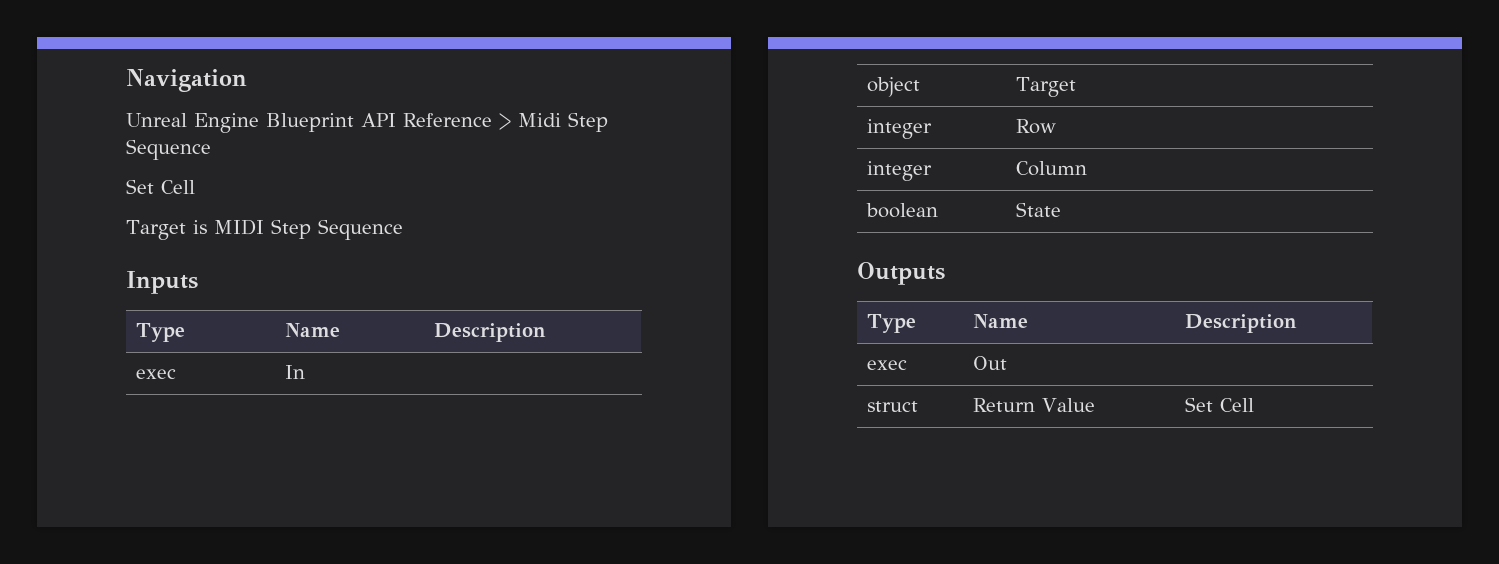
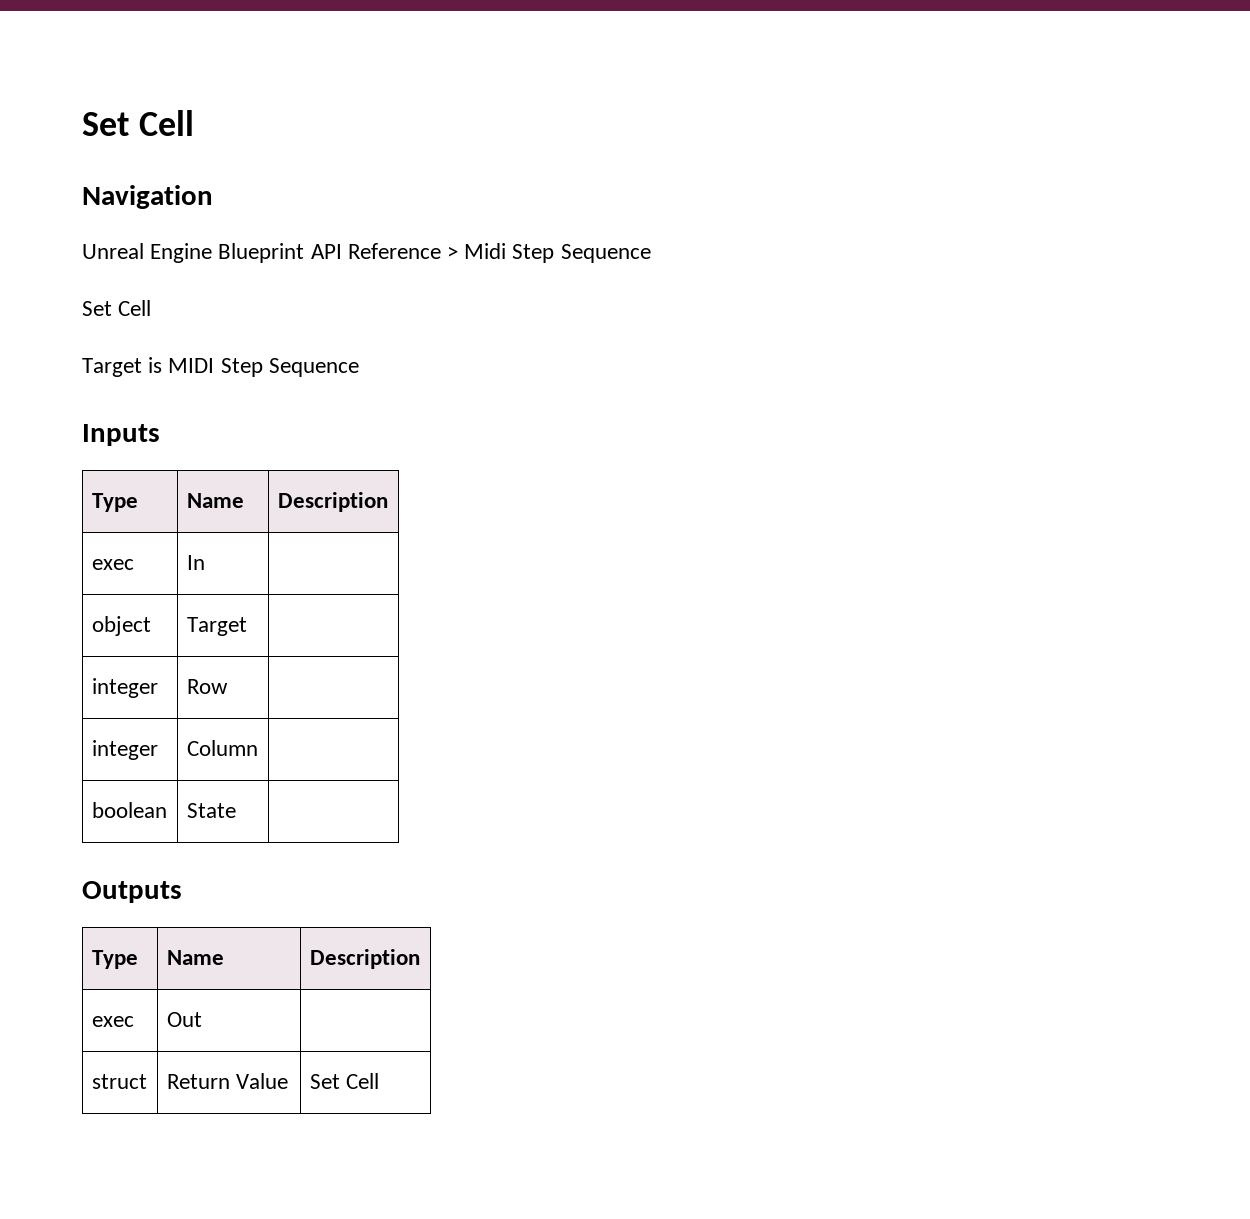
(126, 80) none -> [82,110,194,136] Set Cell //

